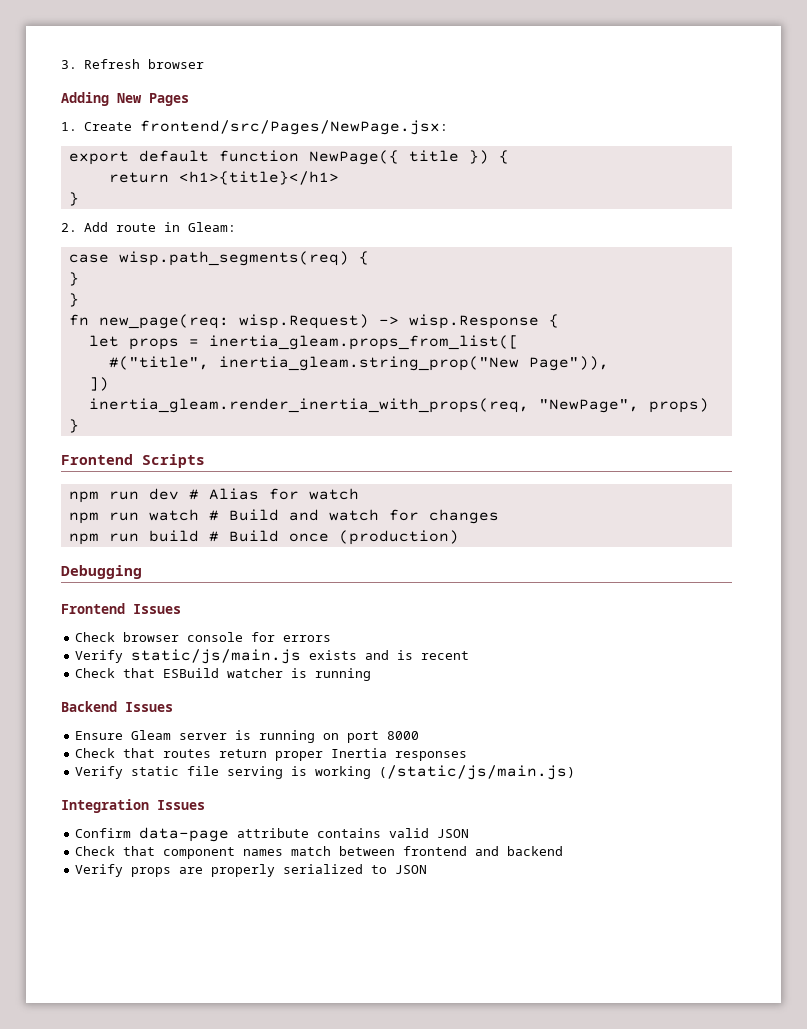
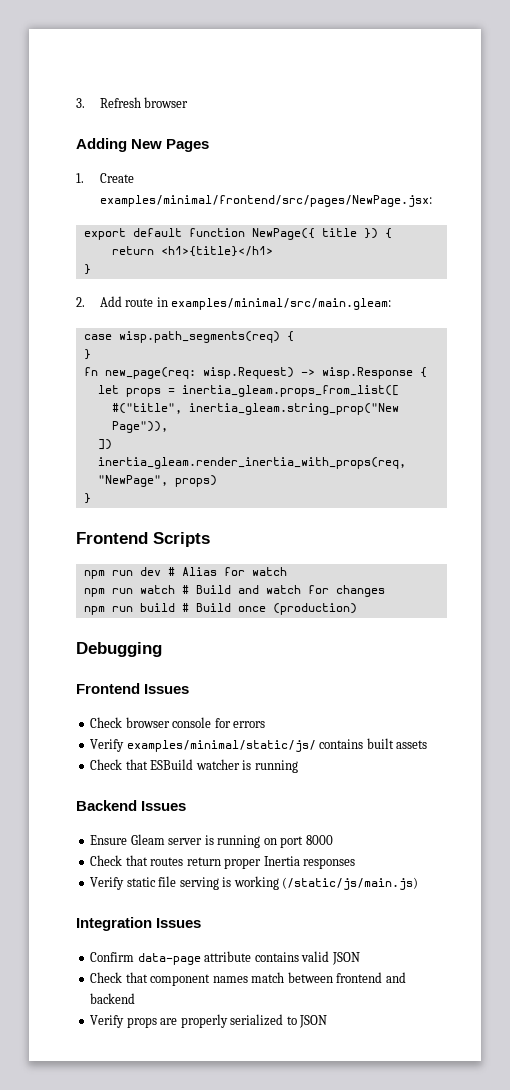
[139,120,448,135] frontend/src/Pages/NewPage.jsx: -> [99,195,432,207] examples/minimal/frontend/src/pages/NewPage.jsx:
[187,222,236,232] Gleam: -> [171,298,392,310] examples/minimal/src/main.gleam:
[68,293,79,307] // } -> (91, 354) none
[131,649,470,664] static/js/main.js exists and is recent -> [126,738,428,752] examples/minimal/static/js/ contains built assets

